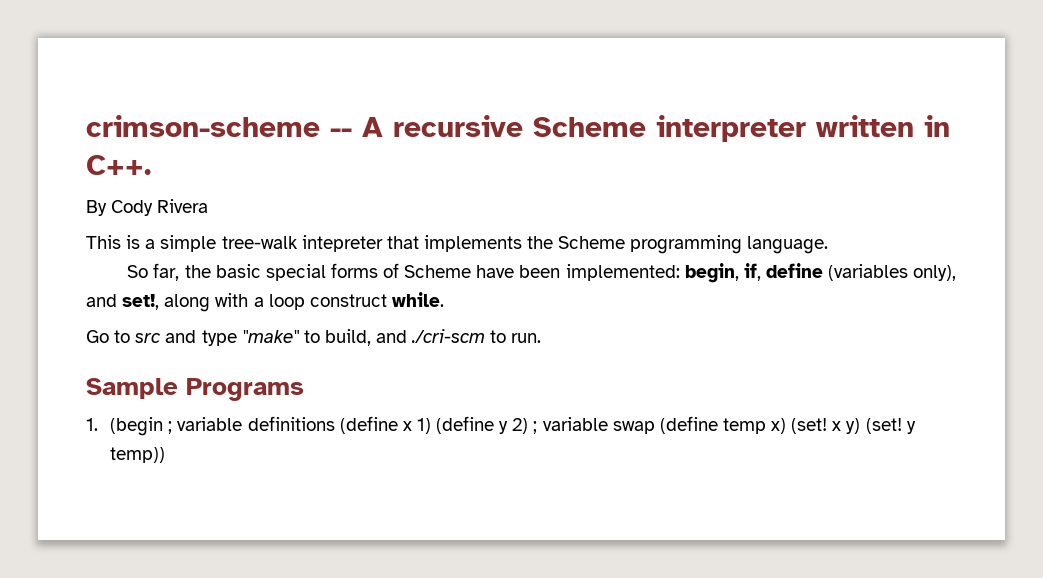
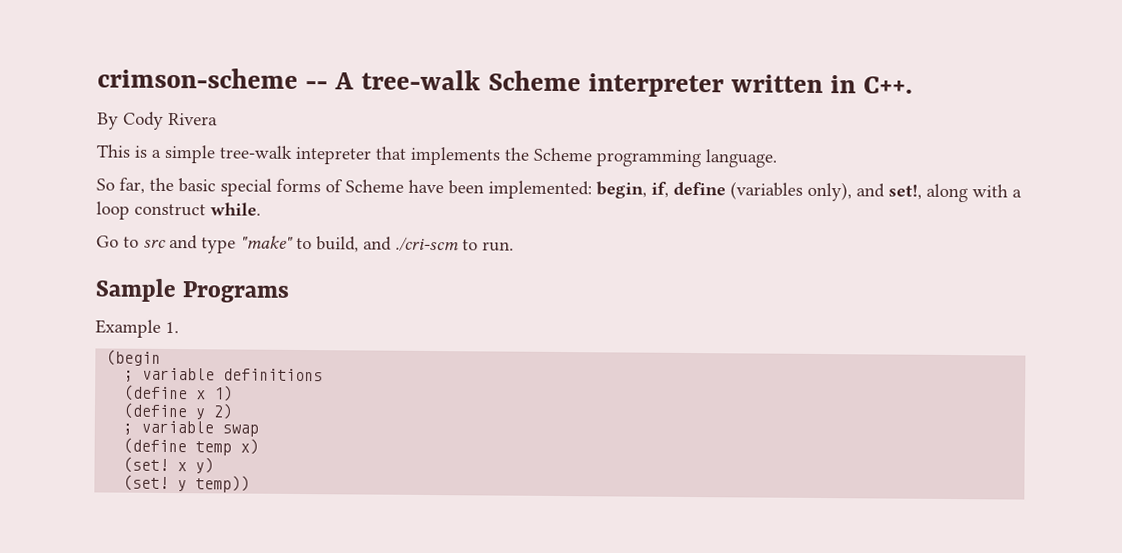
[393,115,523,137] recursive -> [360,69,481,91] tree-walk
[86,418,98,431] 1. -> [95,319,179,338] Example 1. //
(164, 426) none -> (162, 357) //
(335, 423) none -> (324, 375) //
(431, 426) none -> (234, 393) //
(529, 426) none -> (234, 411) //
(655, 427) none -> (260, 430) //
(787, 426) none -> (260, 446) //
(861, 426) none -> (215, 465) //

